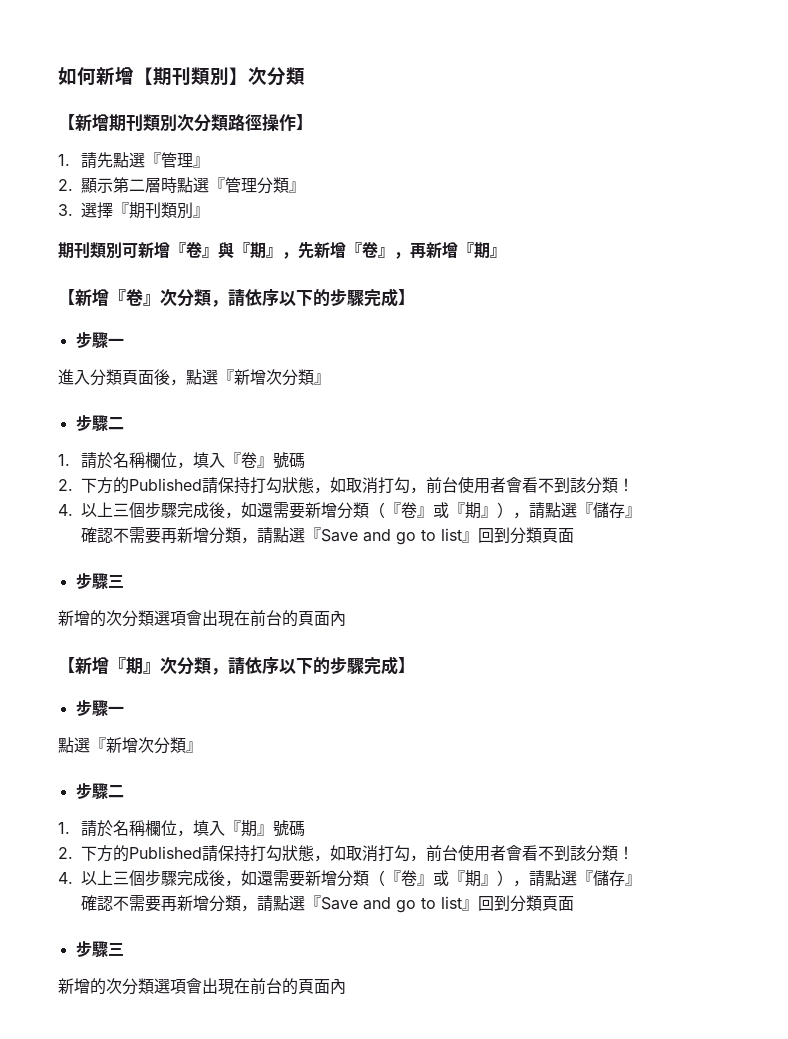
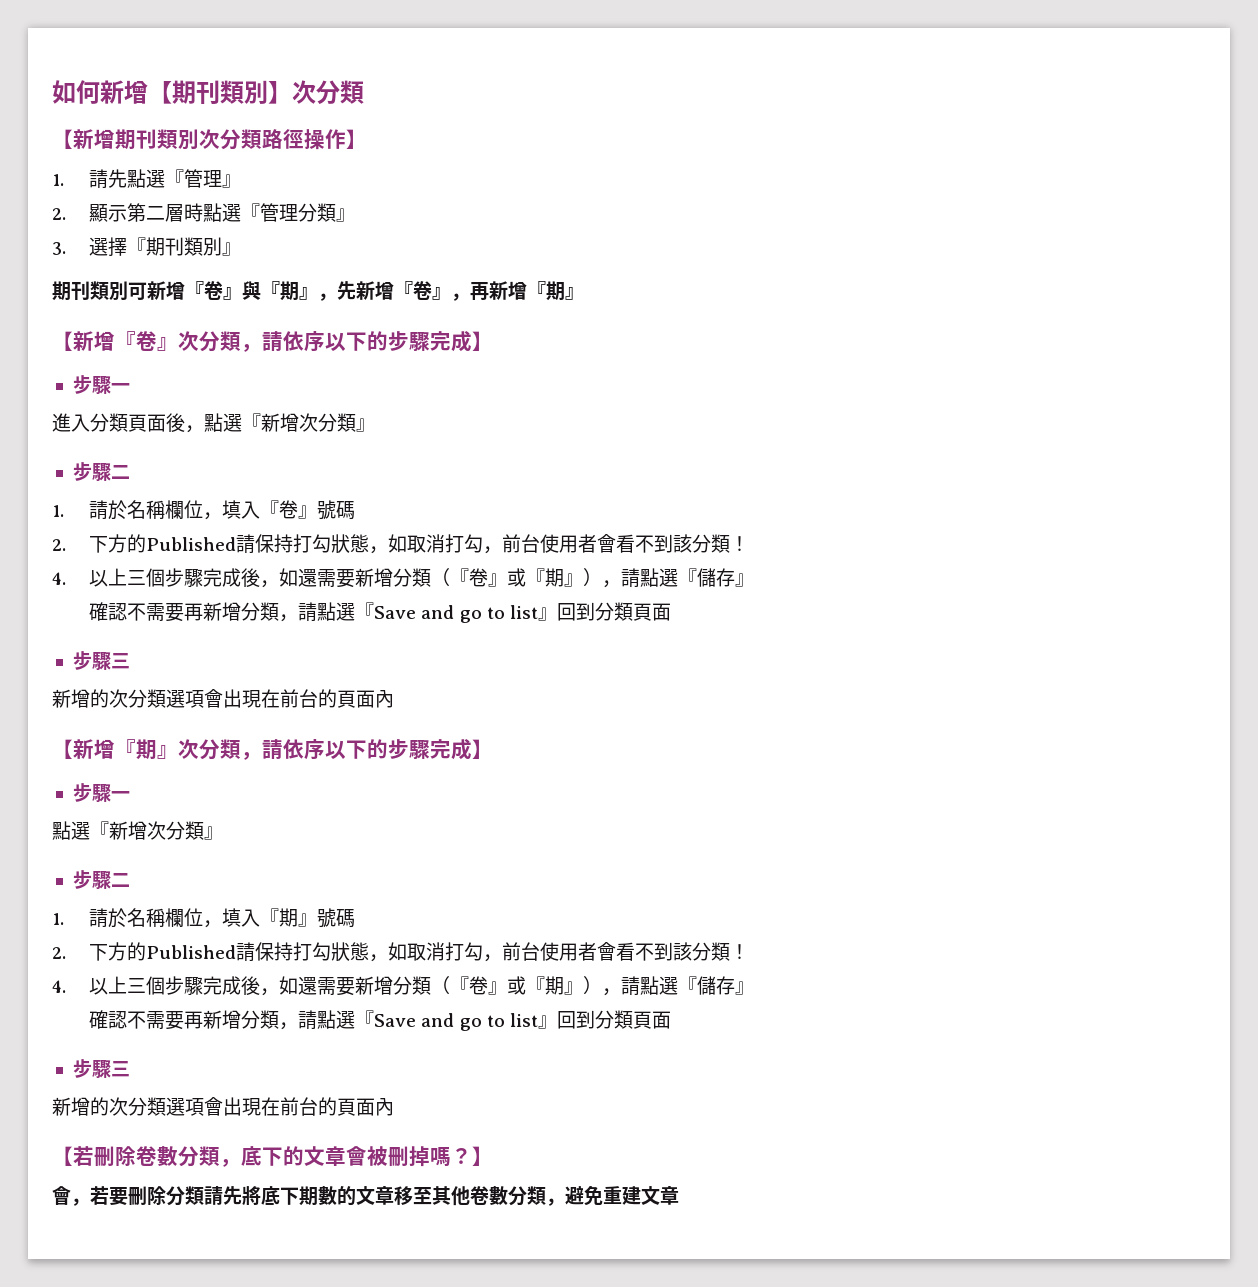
(346, 987) none -> [52,1146,493,1167] [52,1185,679,1206] // 【若刪除卷數分類，底下的文章會被刪掉嗎？】 // 會，若要刪除分類請先將底下期數的文章移至其他卷數分類，避免重建文章

